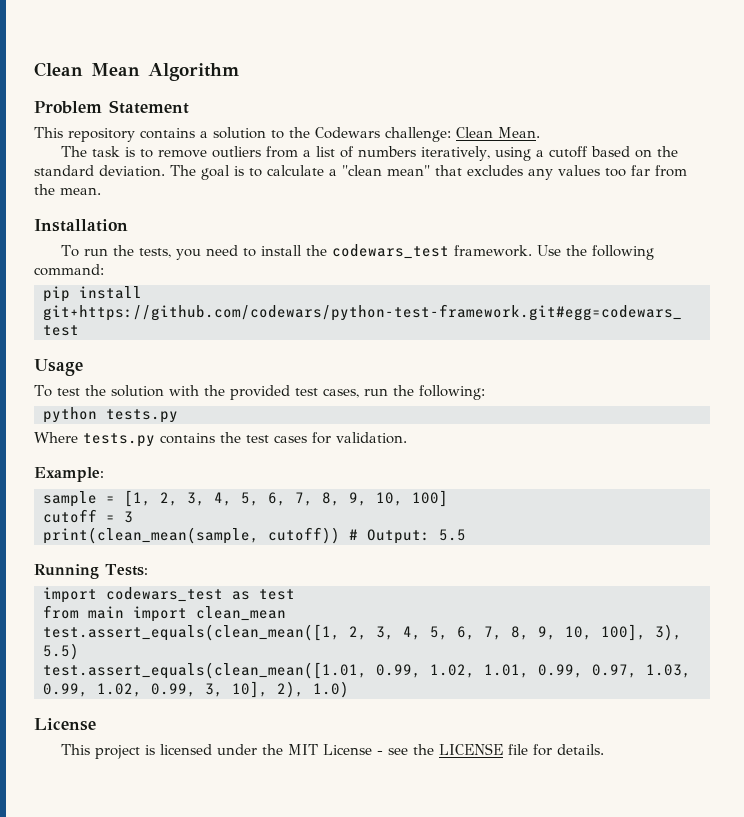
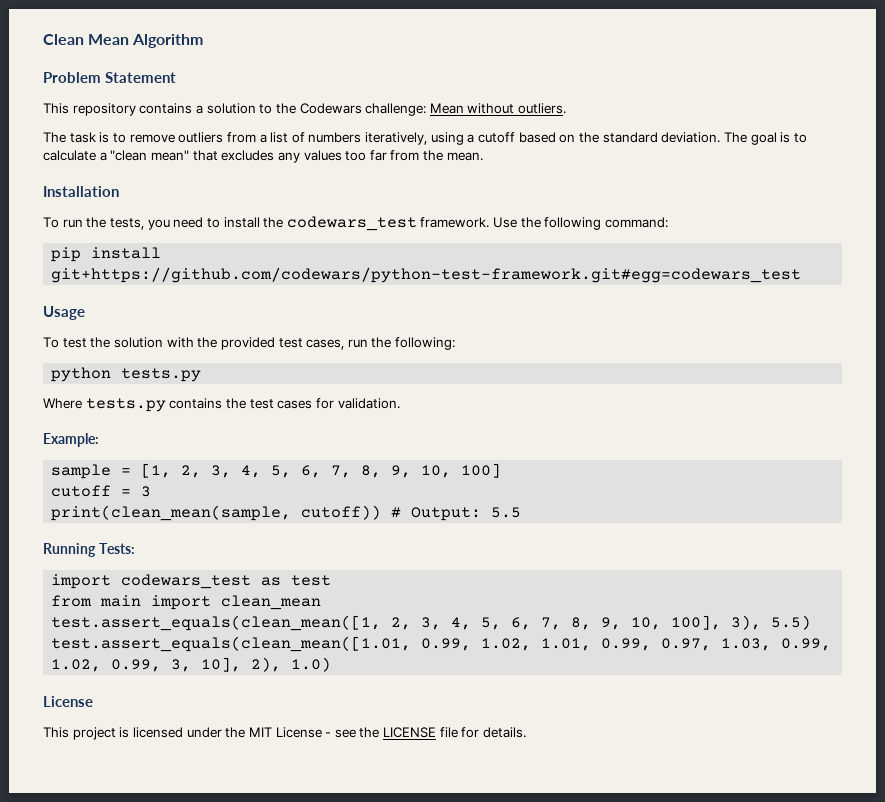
[456,127,540,138] Clean Mean. -> [429,103,567,114] Mean without outliers.

